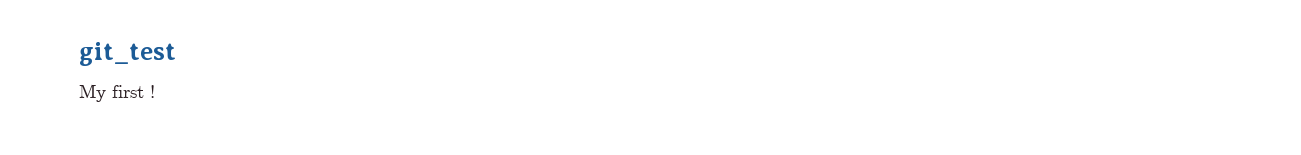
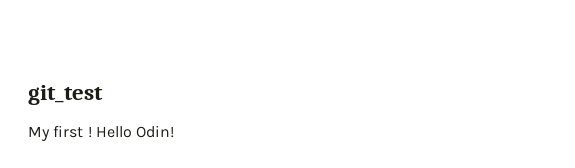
(155, 91) none -> [95,125,175,138] Hello Odin!

